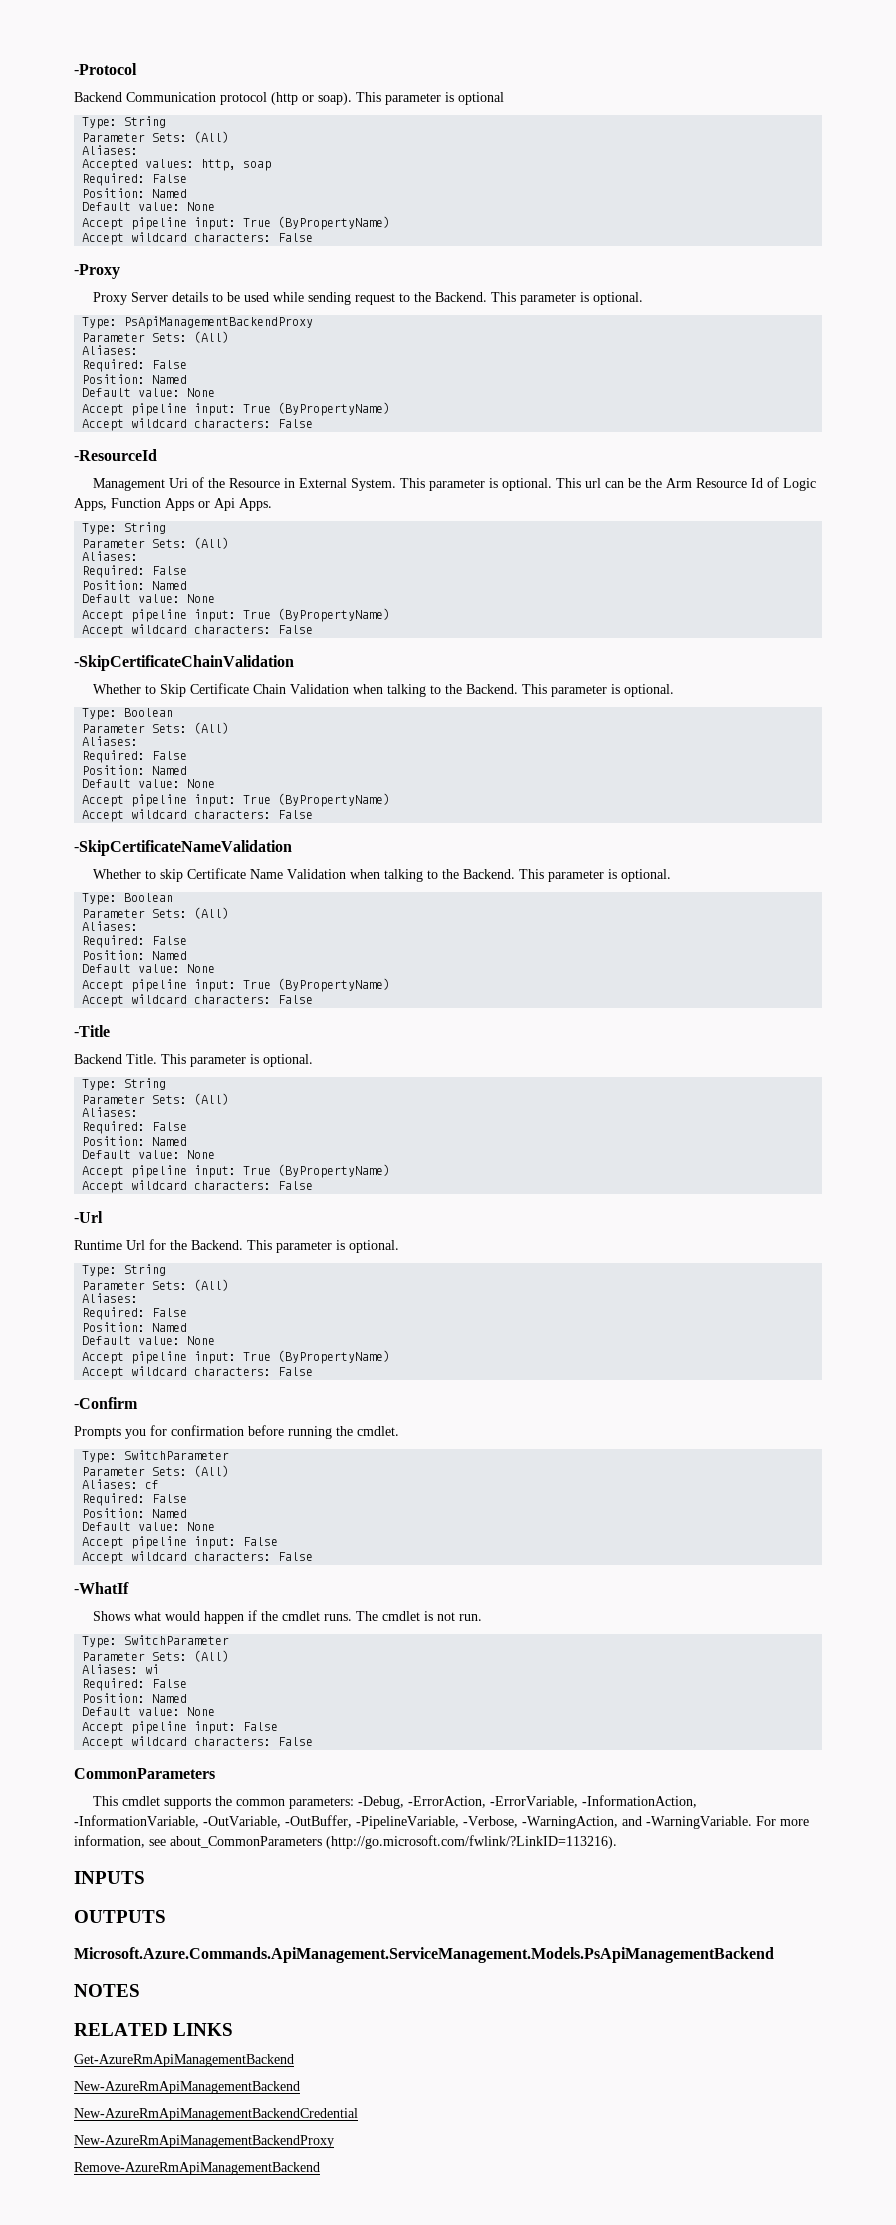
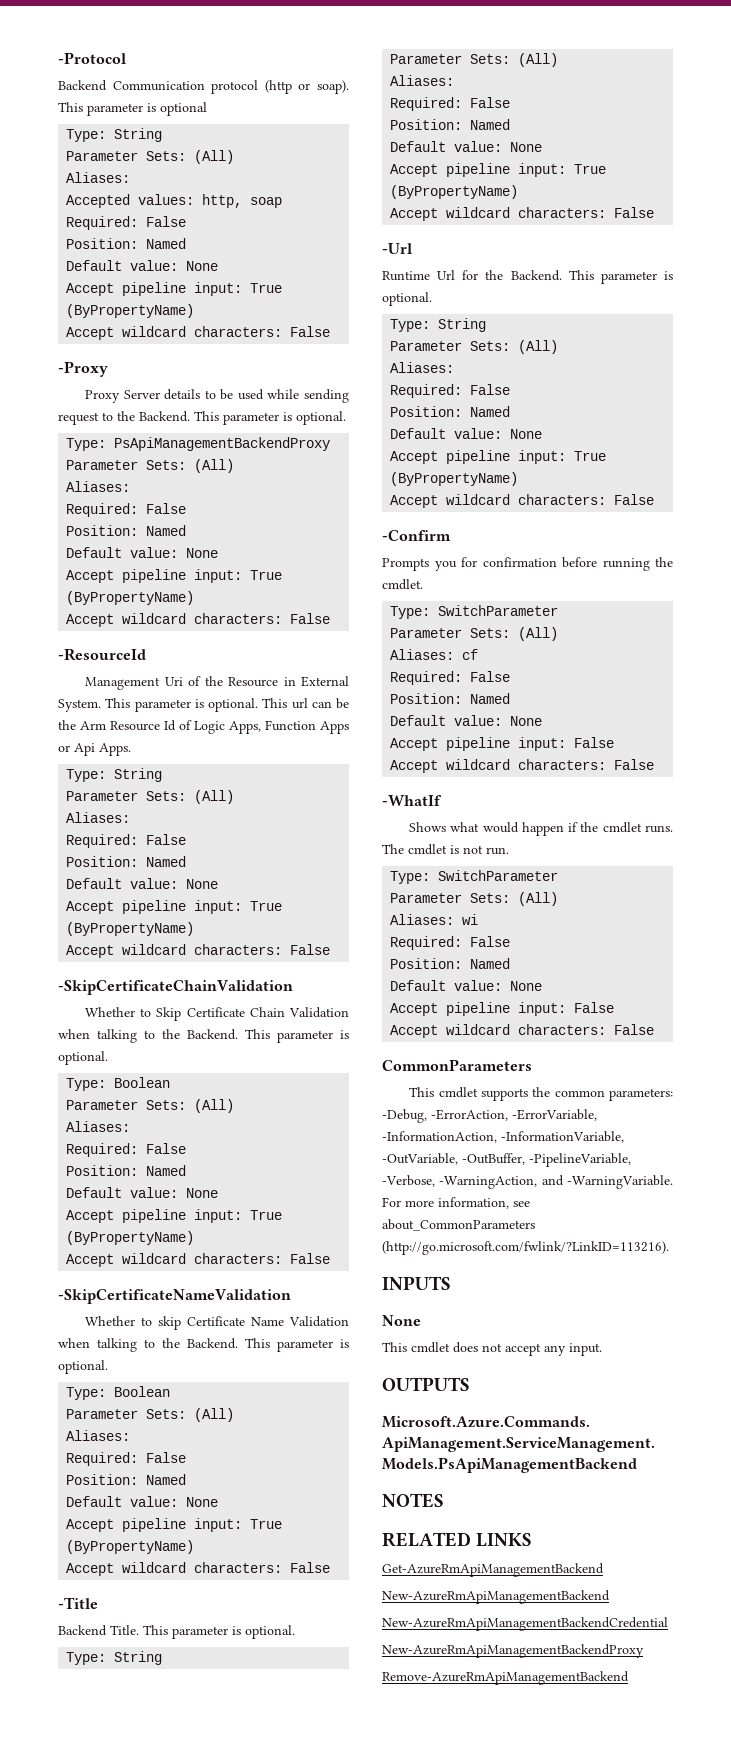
(145, 1877) none -> [382,1315,421,1326] [382,1342,602,1356] // None // This cmdlet does not accept any input.

